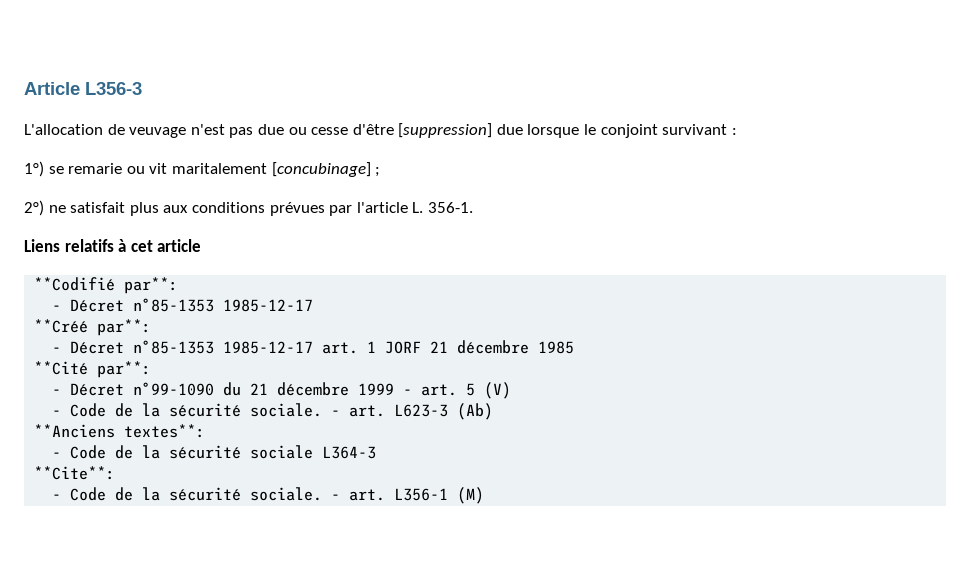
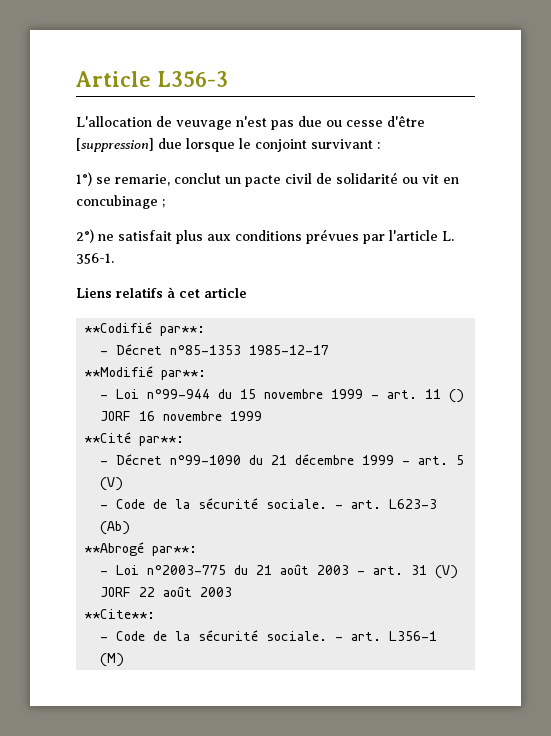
[68,162,371,177] remarie ou vit maritalement [concubinage] -> [115,172,459,187] [76,195,158,209] remarie, conclut un pacte civil de solidarité ou vit en concubinage
[34,319,152,336] [52,340,575,354] **Créé par**: // - Décret n°85-1353 1985-12-17 art. 1 JORF 21 décembre 1985 -> [84,366,207,380] [100,389,465,403] [100,411,263,421] **Modifié par**: // - Loi n°99-944 du 15 novembre 1999 - art. 11 () JORF 16 novembre 1999
[34,424,206,438] [52,445,377,459] **Anciens textes**: // - Code de la sécurité sociale L364-3 -> [84,542,198,556] [100,564,459,579] [100,586,233,597] **Abrogé par**: // - Loi n°2003-775 du 21 août 2003 - art. 31 (V) JORF 22 août 2003

